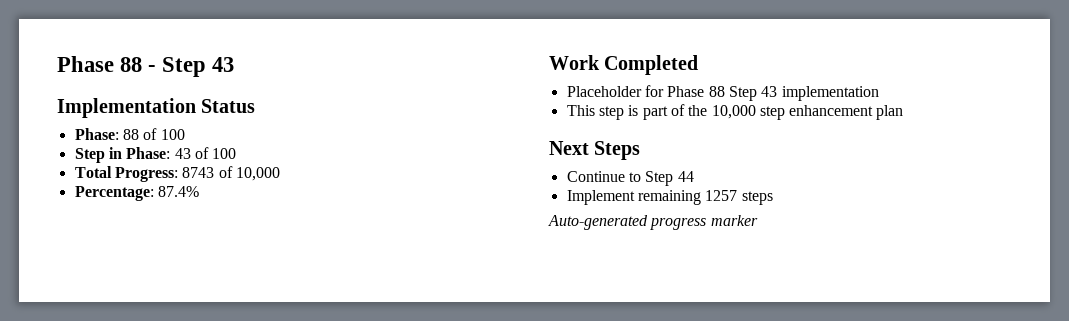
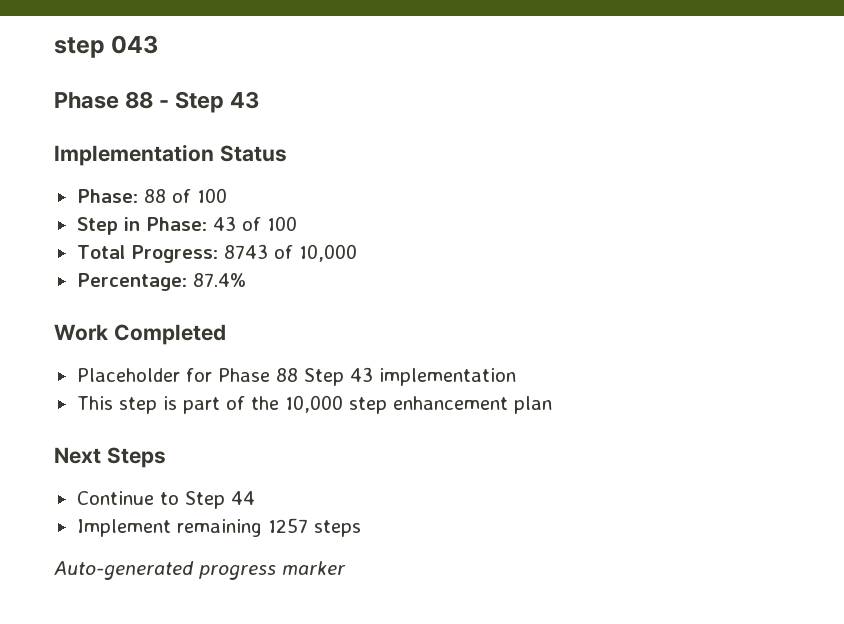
(57, 64) none -> [54,35,159,58] step 043 //

